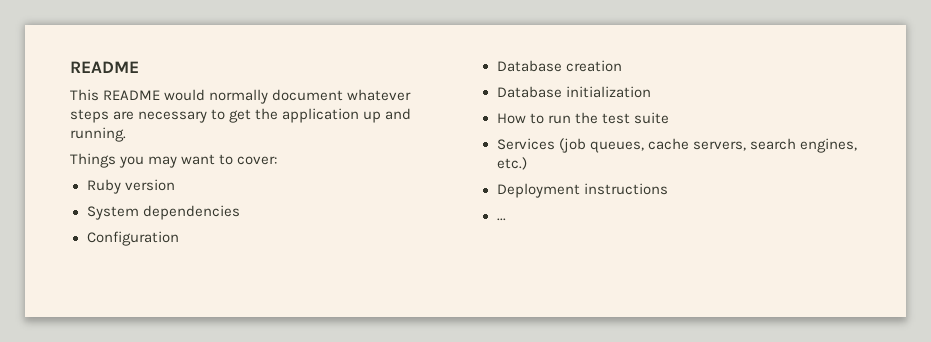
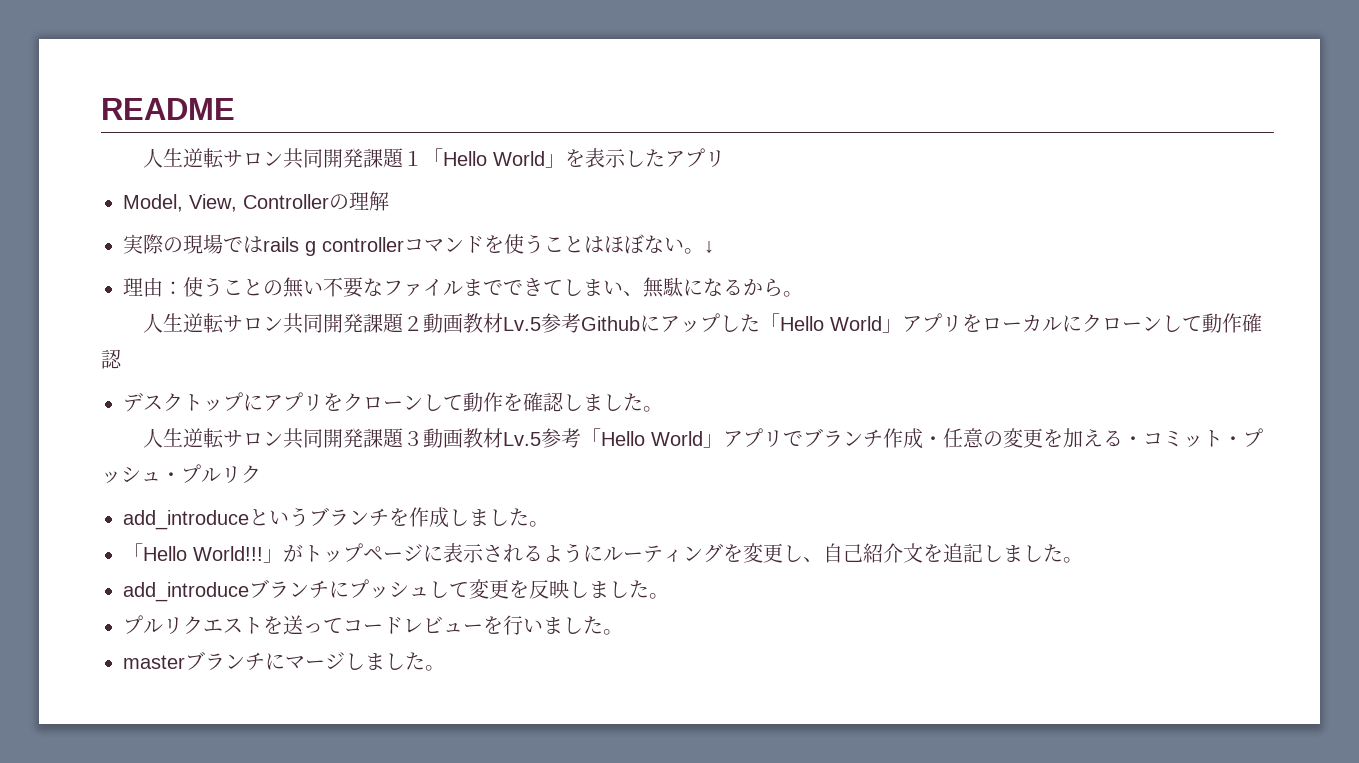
[70,89,412,104] [70,108,412,123] [70,127,126,142] [70,153,278,168] [86,179,175,194] [86,205,240,220] [86,231,179,246] [496,60,622,72] [496,86,651,98] [496,112,669,124] [496,138,857,153] [496,157,527,170] [496,183,668,198] [496,218,506,221] This README would normally document whatever steps are necessary to get the application up and running. // Things you may want to cover: // Ruby version // System dependencies // Configuration // Database creation // Database initialization // How to run the test suite // Services (job queues, cache servers, search engines, etc.) // Deployment instructions // ... -> [143,148,726,169] [123,191,389,212] [123,234,714,256] [123,277,803,298] [143,313,1263,334] [101,349,122,369] [123,392,663,412] [143,428,1264,449] [101,464,261,484] [123,507,549,530] [123,543,1083,563] [123,579,669,602] [123,615,623,635] [123,651,445,671] 人生逆転サロン共同開発課題１「Hello World」を表示したアプリ // Model, View, Controllerの理解 // 実際の現場ではrails g controllerコマンドを使うことはほぼない。↓ // 理由：使うことの無い不要なファイルまでできてしまい、無駄になるから。 // 人生逆転サロン共同開発課題２動画教材Lv.5参考Githubにアップした「Hello World」アプリをローカルにクローンして動作確認 // デスクトップにアプリをクローンして動作を確認しました。 // 人生逆転サロン共同開発課題３動画教材Lv.5参考「Hello World」アプリでブランチ作成・任意の変更を加える・コミット・プッシュ・プルリク // add_introduceというブランチを作成しました。 // 「Hello World!!!」がトップページに表示されるようにルーティングを変更し、自己紹介文を追記しました。 // add_introduceブランチにプッシュして変更を反映しました。 // プルリクエストを送ってコードレビューを行いました。 // masterブランチにマージしました。

